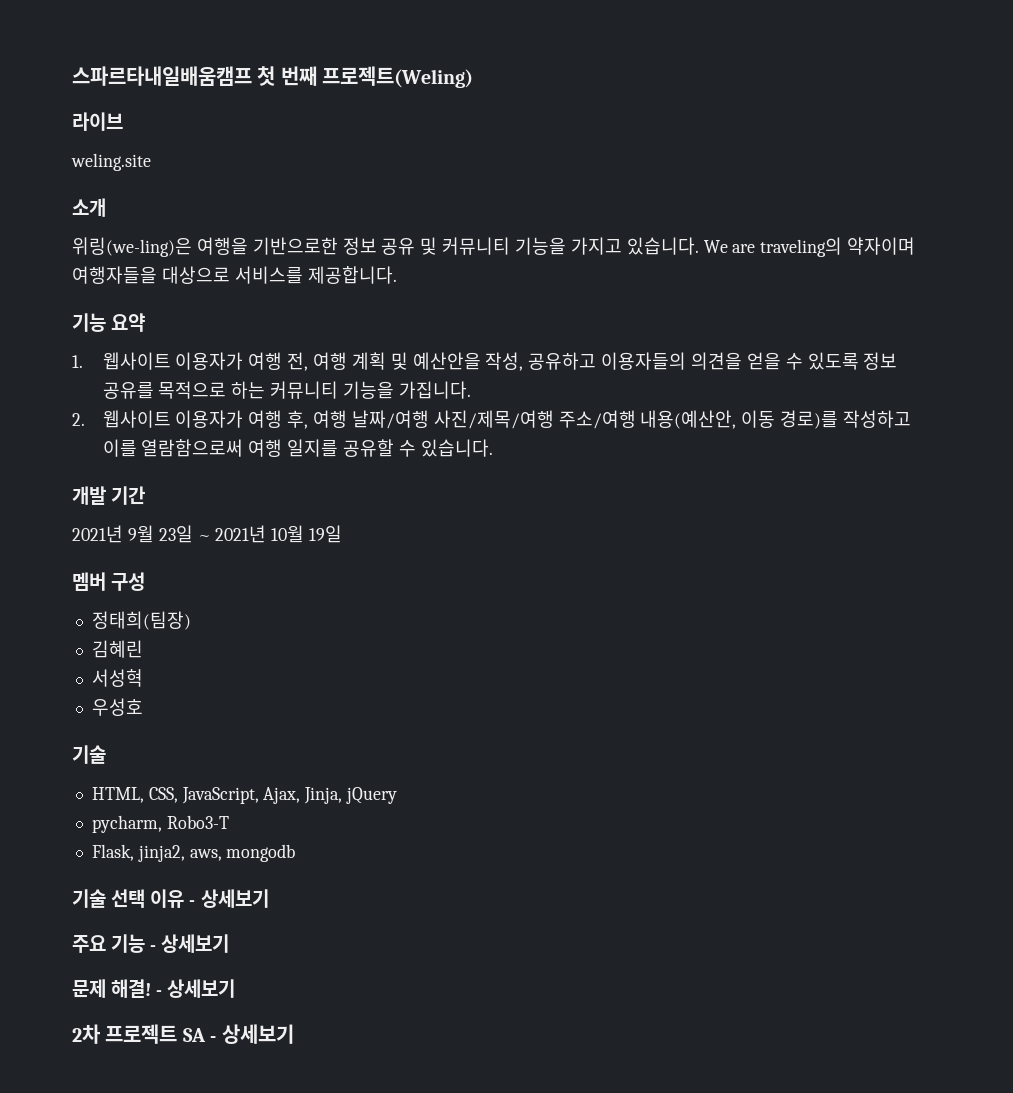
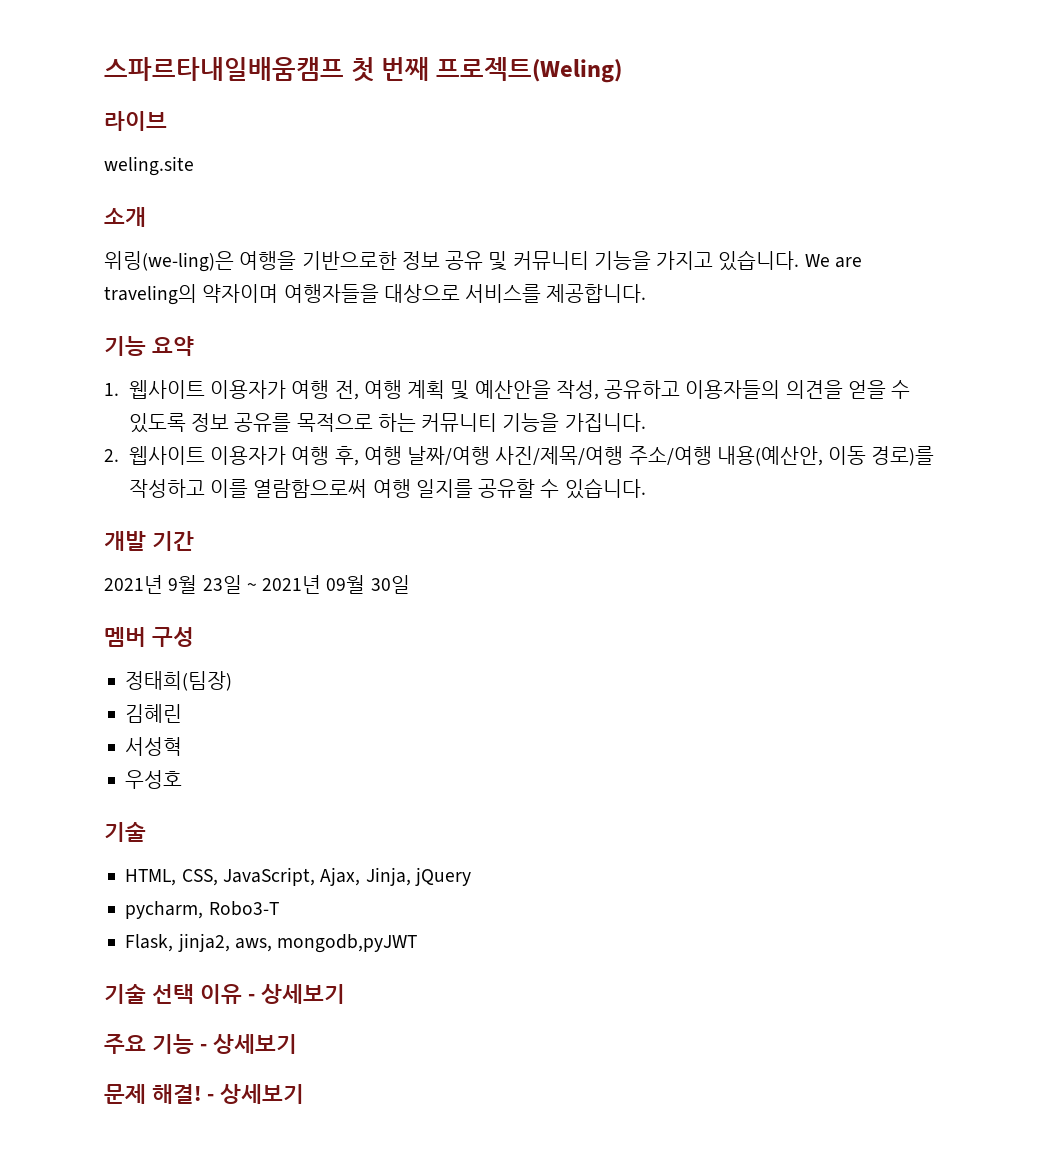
[271,525,343,543] 10월 19일 -> [326,575,410,594] 09월 30일
[226,844,296,862] mongodb -> [277,934,418,953] mongodb,pyJWT
[72,1024,294,1044] // 2차 프로젝트 SA - 상세보기 -> (304, 1094) none

